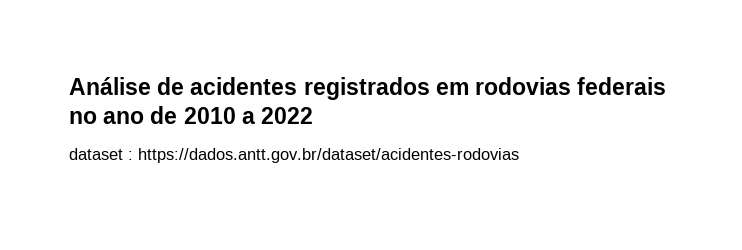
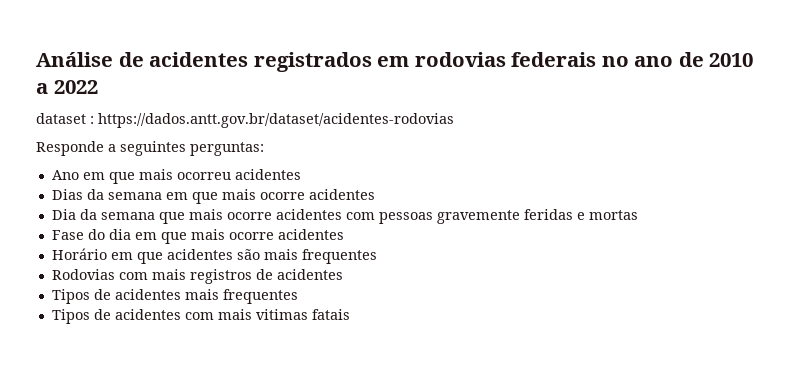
(519, 155) none -> [36,141,264,156] [51,169,301,184] [51,189,375,204] [51,209,638,224] [51,229,344,244] [51,248,377,264] [51,269,343,284] [51,289,298,304] [51,309,350,324] // Responde a seguintes perguntas: // Ano em que mais ocorreu acidentes // Dias da semana em que mais ocorre acidentes // Dia da semana que mais ocorre acidentes com pessoas gravemente feridas e mortas // Fase do dia em que mais ocorre acidentes // Horário em que acidentes são mais frequentes // Rodovias com mais registros de acidentes // Tipos de acidentes mais frequentes // Tipos de acidentes com mais vitimas fatais

